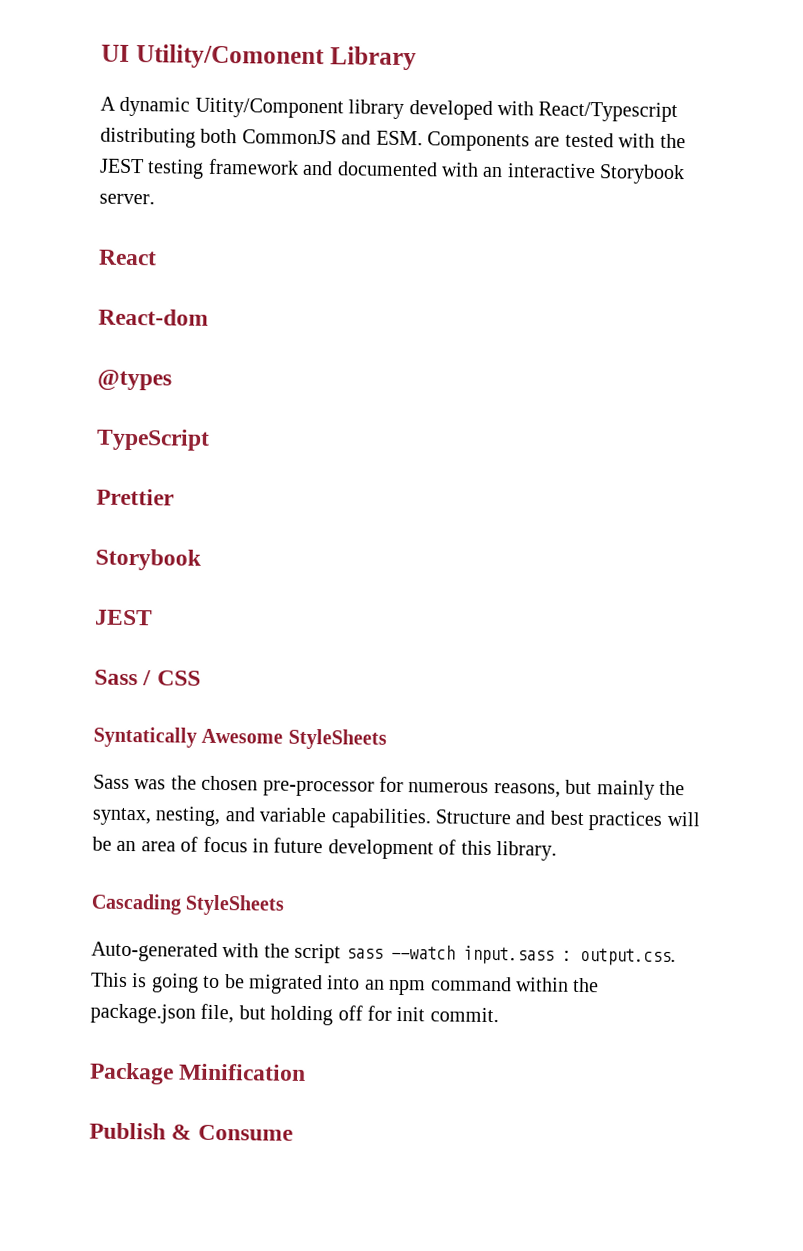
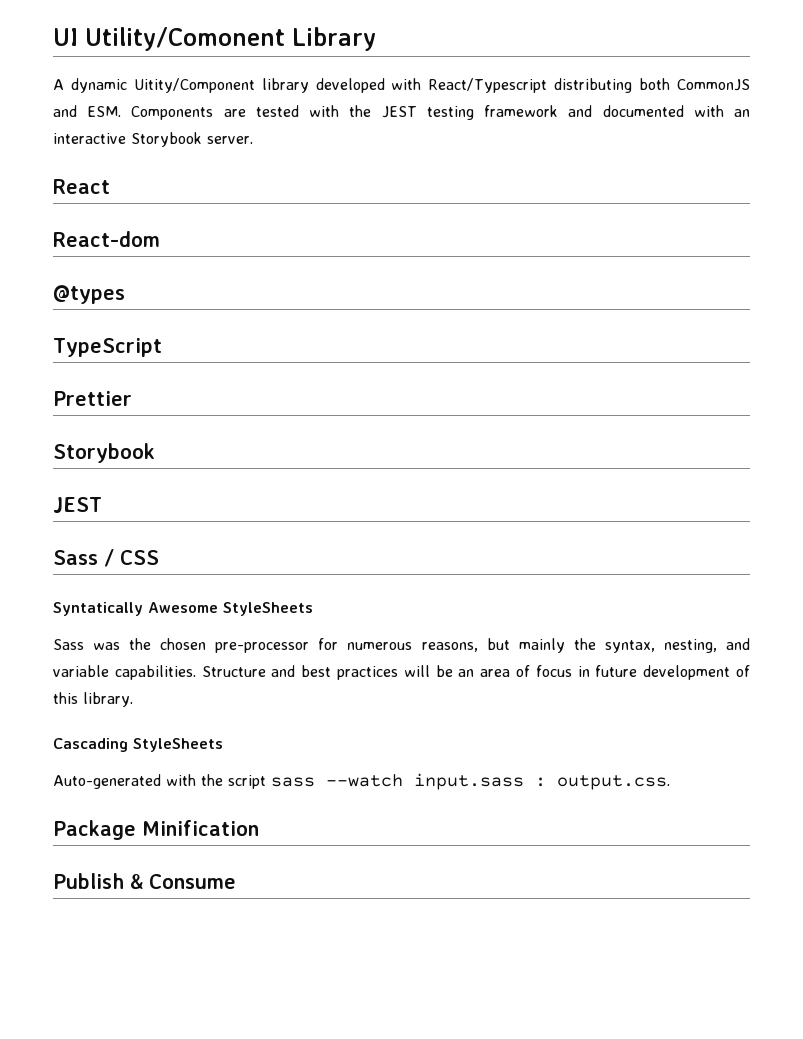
[91,972,600,996] [90,1003,499,1026] This is going to be migrated into an npm command within the package.json file, but holding off for init commit. -> (670, 782) none

